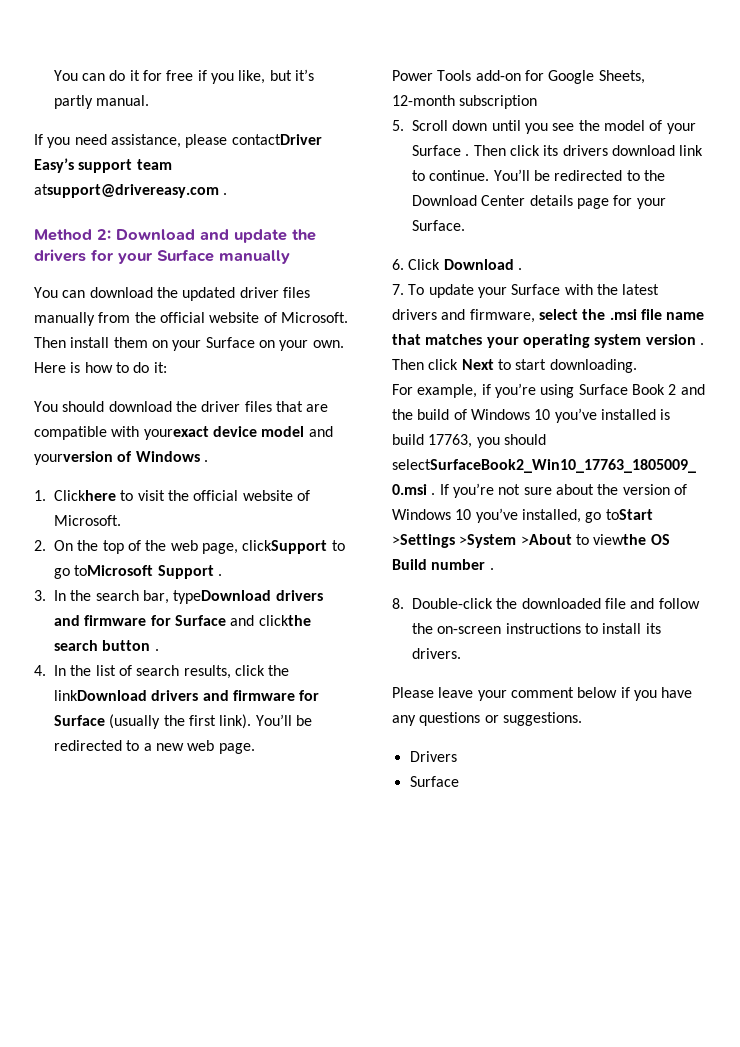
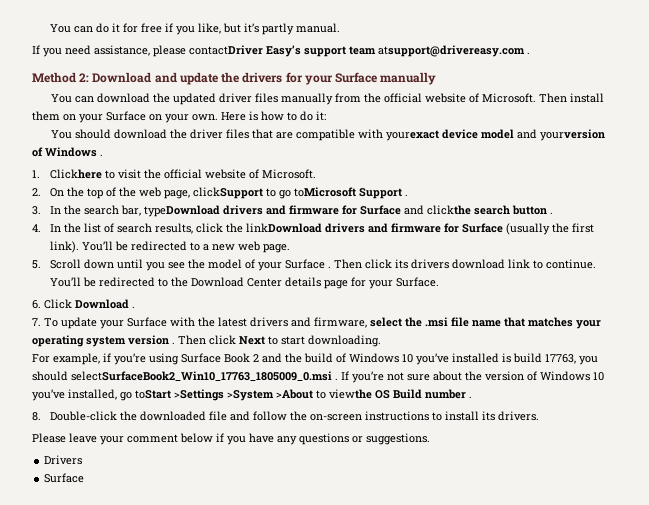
[392,70,645,84] [392,95,538,109] // Power Tools add-on for Google Sheets, 12-month subscription -> (291, 248) none

